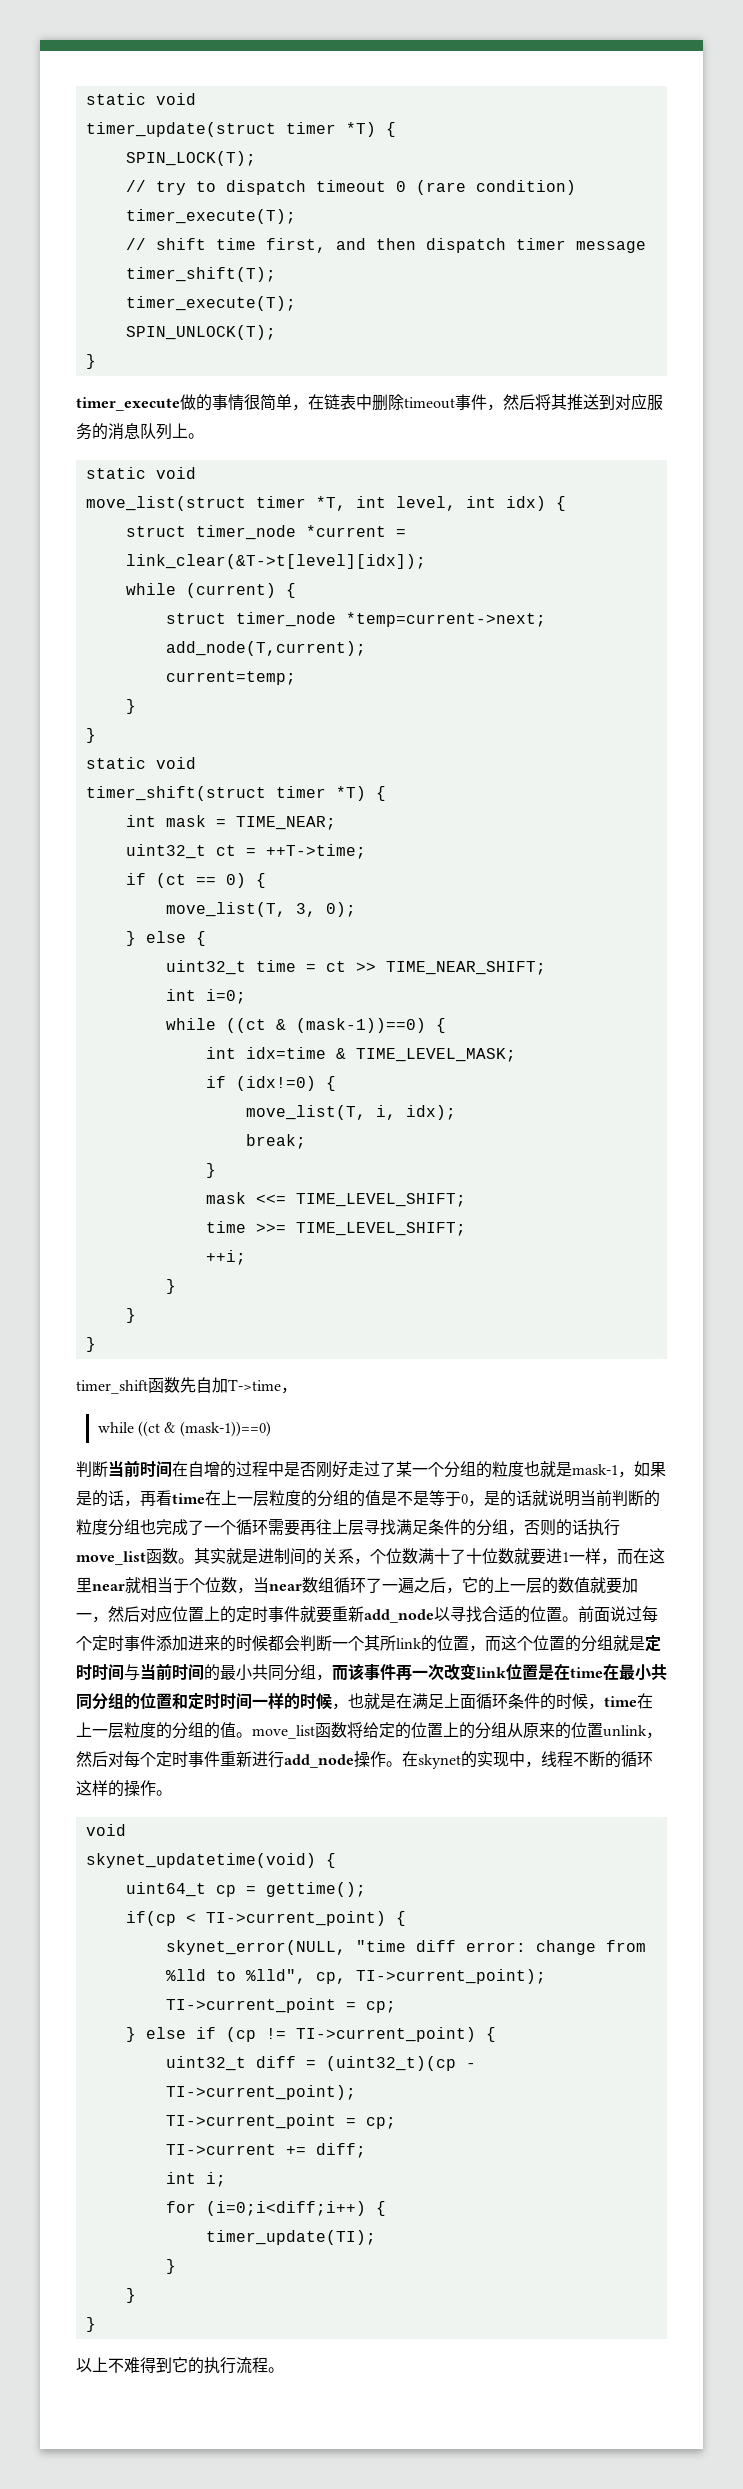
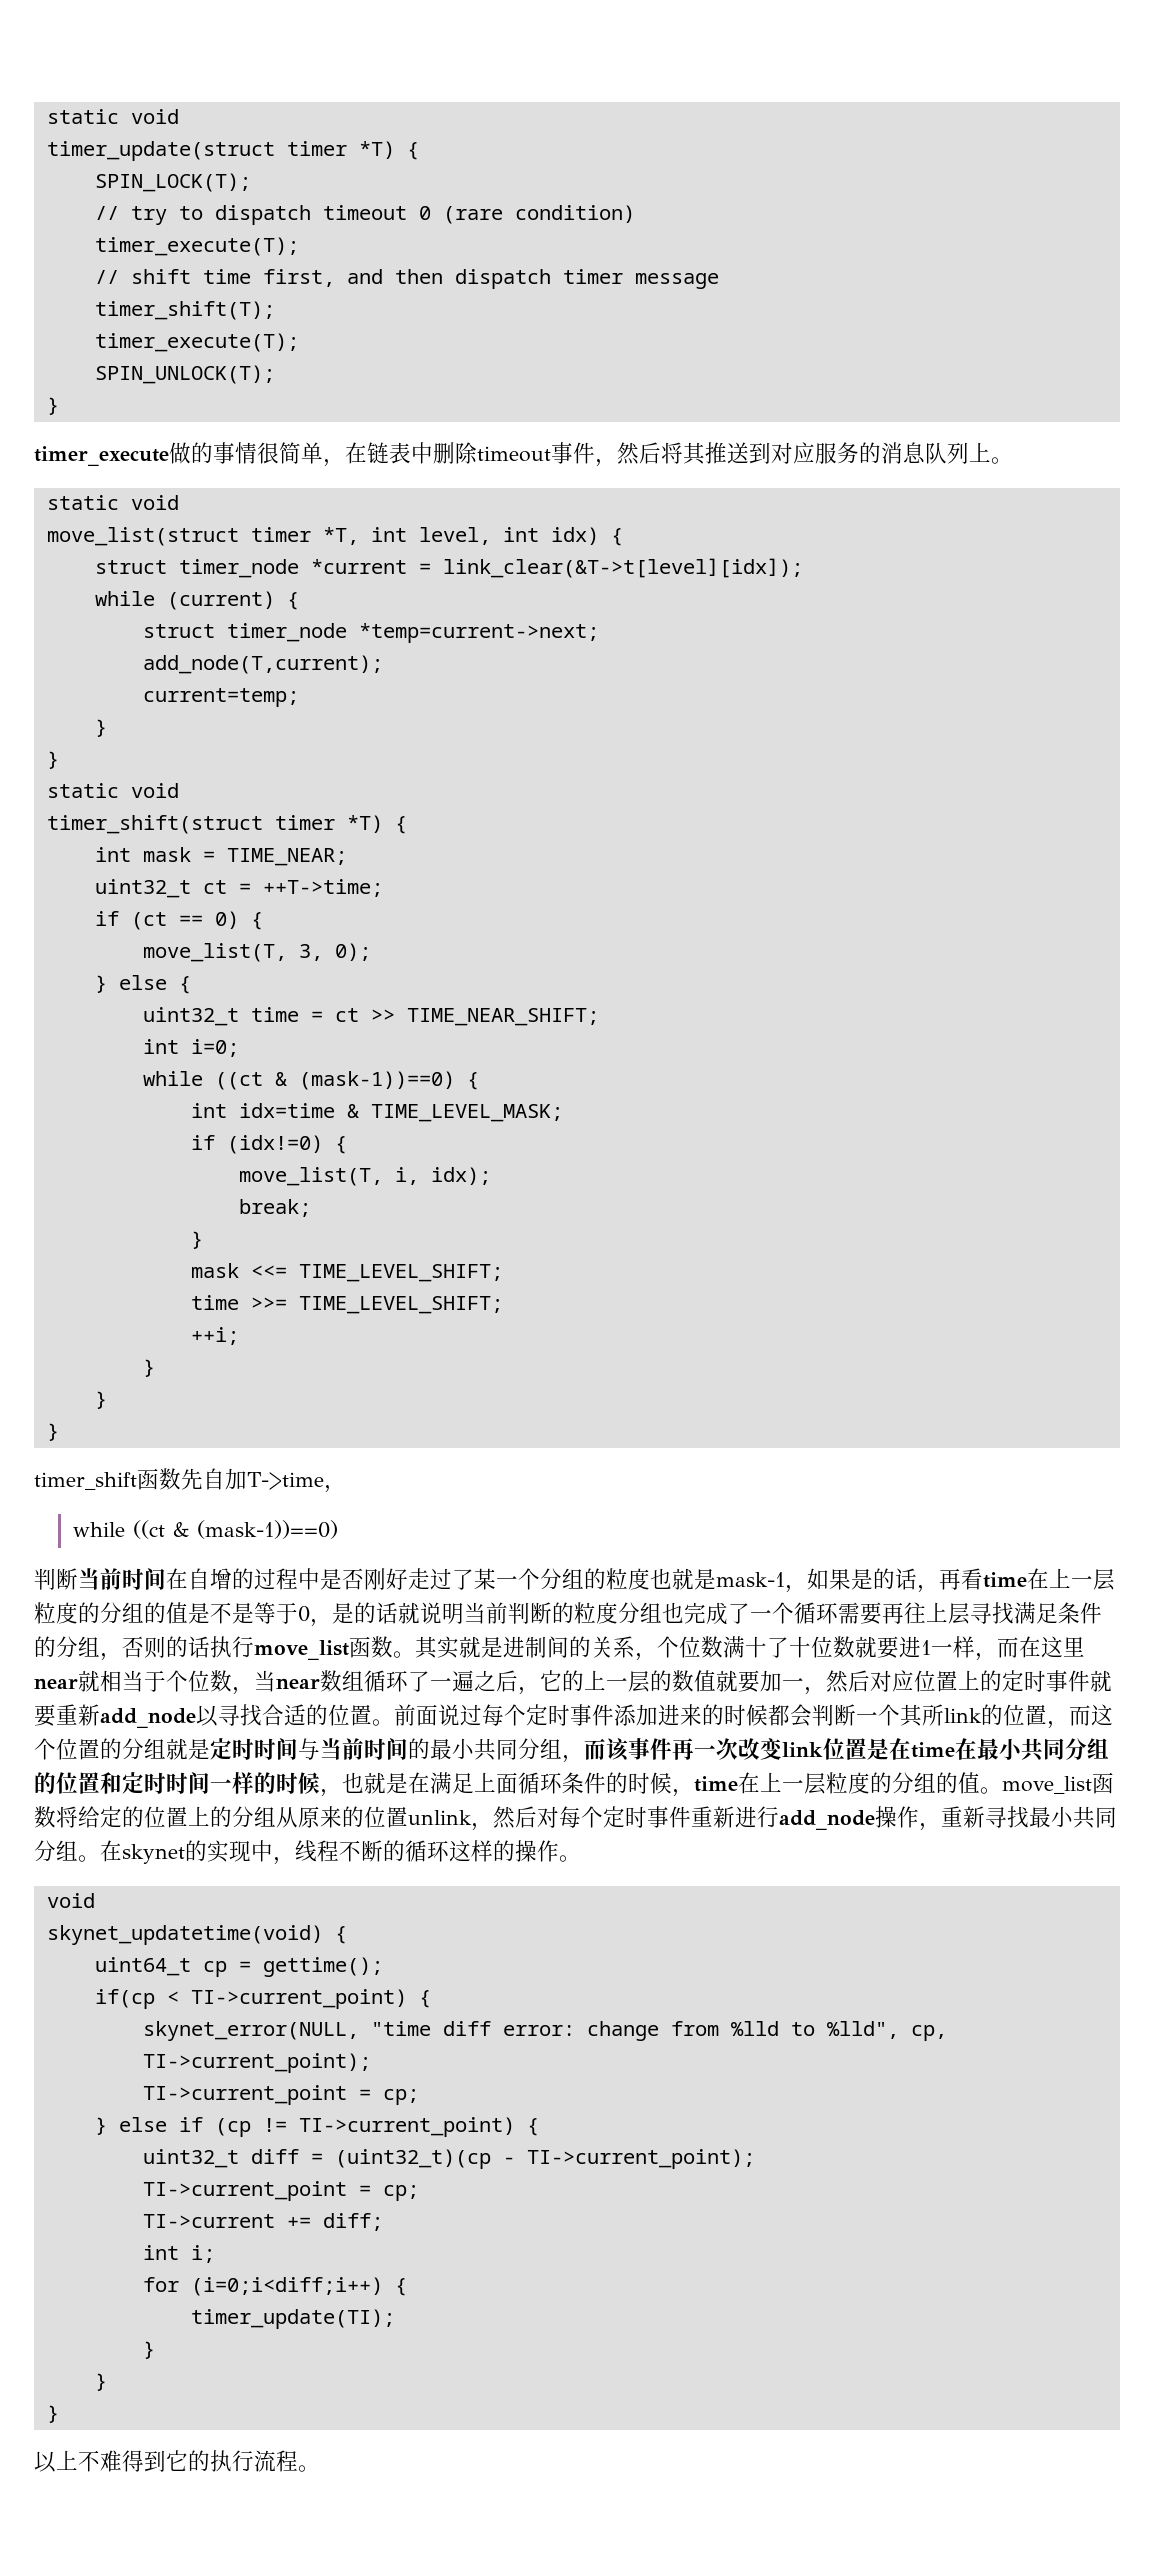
(386, 1759) none -> [919,1806,1117,1831] [34,1840,78,1862] ，重新寻找最小共同分组

